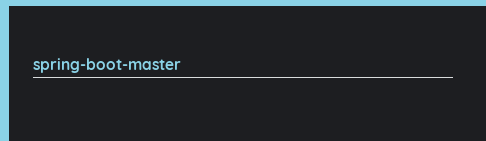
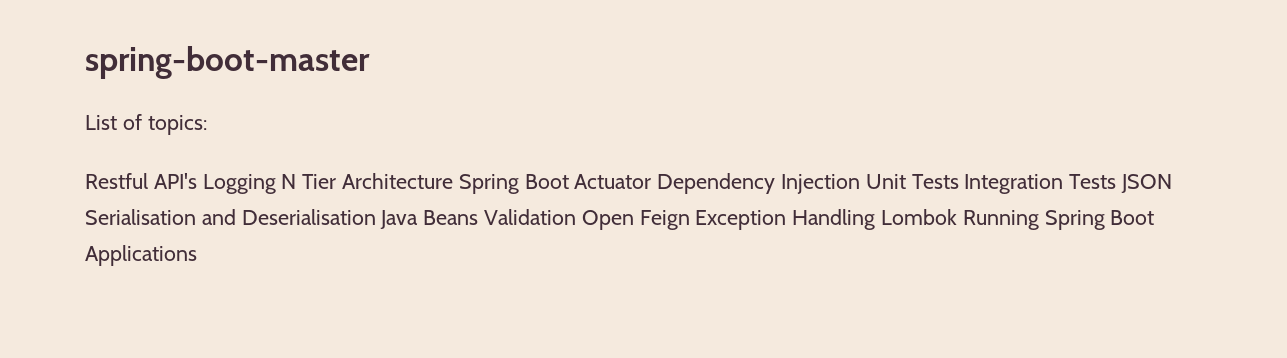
(181, 65) none -> [85,114,207,135] [85,173,1173,194] [85,209,1155,230] [85,245,197,266] // List of topics: // Restful API's Logging N Tier Architecture Spring Boot Actuator Dependency Injection Unit Tests Integration Tests JSON Serialisation and Deserialisation Java Beans Validation Open Feign Exception Handling Lombok Running Spring Boot Applications

